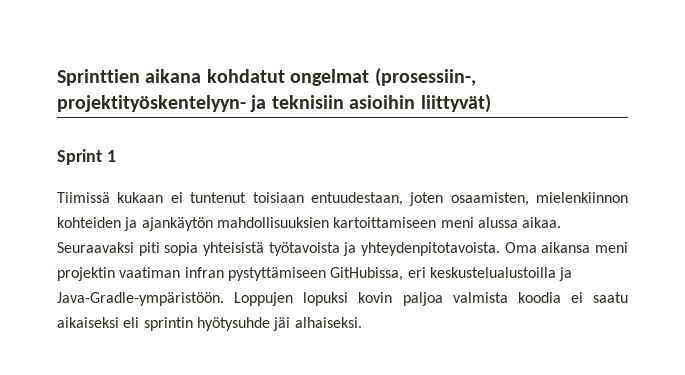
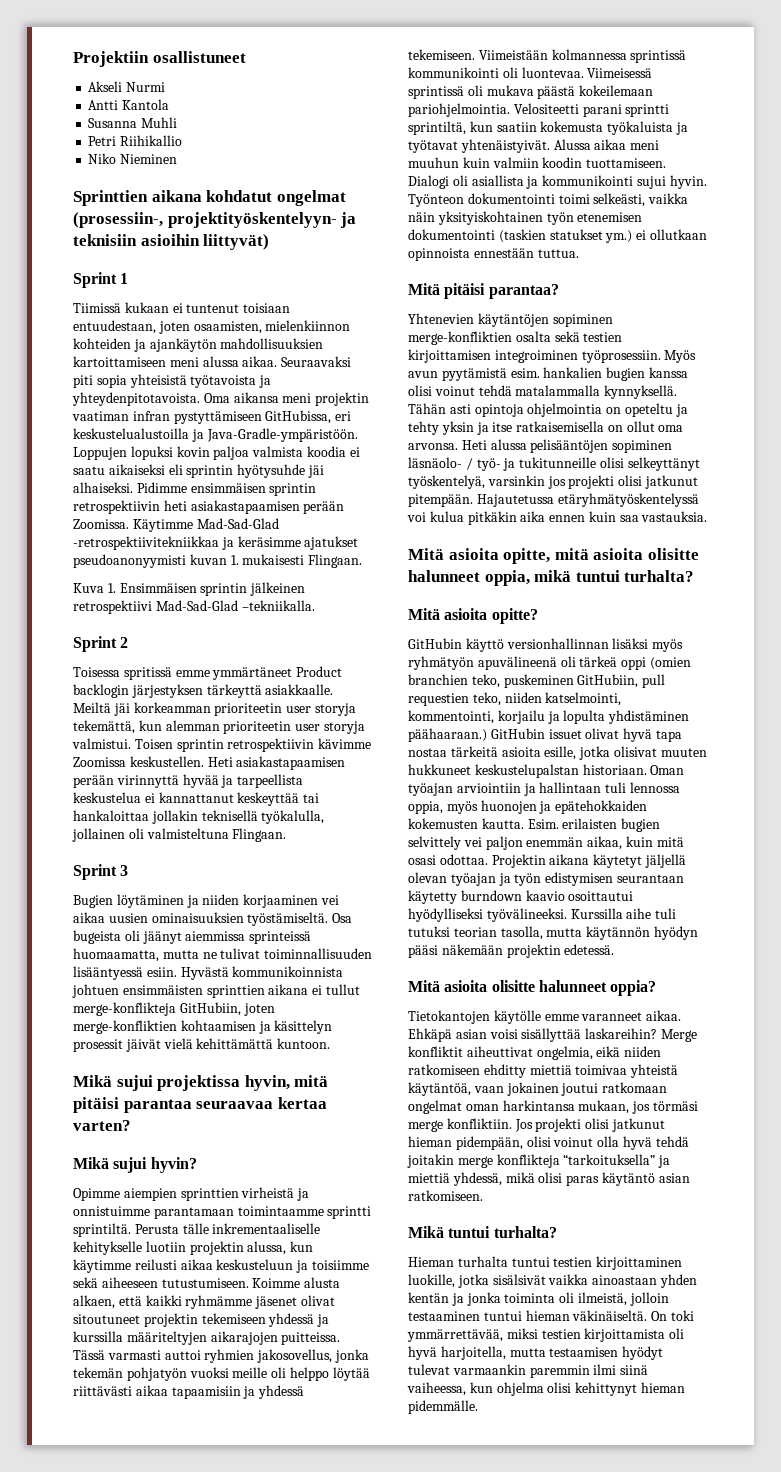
(57, 77) none -> [73,51,246,67] [88,81,166,92] [88,99,170,110] [88,117,178,128] [88,135,183,146] [88,153,178,164] Projektiin osallistuneet // Akseli Nurmi // Antti Kantola // Susanna Muhli // Petri Riihikallio // Niko Nieminen //
(362, 322) none -> [136,482,317,496] [73,500,345,514] [73,518,279,532] [73,536,359,550] [73,554,363,568] [73,582,306,596] [73,600,315,614] [73,636,129,652] [73,666,343,680] [73,684,334,698] [73,702,356,716] [73,720,365,734] [72,738,372,752] [73,756,346,770] [73,774,304,788] [73,792,320,806] [73,810,325,824] [72,828,287,842] [73,864,129,880] [73,894,339,908] [73,912,353,926] [73,930,312,944] [73,948,373,962] [73,966,344,980] [72,984,360,998] [73,1002,275,1016] [73,1020,333,1034] [73,1038,331,1052] [73,1075,329,1091] [73,1097,327,1113] [73,1120,131,1131] [73,1157,197,1173] [73,1187,310,1201] [73,1206,372,1219] [73,1223,321,1237] [73,1241,314,1255] [73,1259,369,1273] [73,1277,341,1288] [73,1295,335,1309] [73,1313,330,1327] [73,1331,341,1345] [73,1349,369,1363] [73,1367,370,1381] [73,1385,305,1399] [408,49,687,63] [408,67,653,78] [408,85,654,99] [408,103,670,117] [408,121,688,135] [408,139,660,153] [408,157,667,168] [408,175,707,189] [408,193,689,207] [408,211,643,225] [408,229,707,243] [408,248,579,261] [408,283,559,299] [408,313,613,327] [408,331,623,345] [408,349,697,363] [408,367,688,381] [408,385,678,399] [408,403,688,417] [408,421,684,435] [408,439,673,453] [408,457,700,471] [408,475,698,489] [408,493,699,507] [407,511,708,525] [408,548,699,564] [408,570,695,586] [408,608,538,624] [408,638,684,652] [408,656,691,670] [408,674,666,688] [408,692,622,706] [408,710,690,724] [408,728,682,742] [408,746,707,760] [408,764,685,778] [408,782,680,796] [408,800,648,814] [408,818,661,832] [408,836,684,850] [408,854,686,868] [408,872,684,886] [408,890,634,904] [408,908,677,922] [408,926,698,940] [408,944,615,958] [408,980,657,996] [408,1010,682,1024] [408,1028,697,1042] [408,1046,662,1060] [408,1064,679,1078] [408,1082,668,1096] [408,1100,698,1114] [408,1118,665,1132] [408,1136,689,1150] [407,1154,671,1168] [408,1172,690,1186] [408,1190,483,1201] [408,1226,557,1238] [408,1256,683,1270] [408,1274,697,1288] [408,1292,669,1306] [408,1310,694,1321] [407,1328,685,1342] [408,1346,664,1360] [408,1364,649,1378] [407,1382,685,1396] [408,1400,478,1414] Pidimme ensimmäisen sprintin retrospektiivin heti asiakastapaamisen perään Zoomissa. Käytimme Mad-Sad-Glad -retrospektiivitekniikkaa ja keräsimme ajatukset pseudoanonyymisti kuvan 1. mukaisesti Flingaan. // Kuva 1. Ensimmäisen sprintin jälkeinen retrospektiivi Mad-Sad-Glad –tekniikalla. // Sprint 2 // Toisessa spritissä emme ymmärtäneet Product backlogin järjestyksen tärkeyttä asiakkaalle. Meiltä jäi korkeamman prioriteetin user storyja tekemättä, kun alemman prioriteetin user storyja valmistui. Toisen sprintin retrospektiivin kävimme Zoomissa keskustellen. Heti asiakastapaamisen perään virinnyttä hyvää ja tarpeellista keskustelua ei kannattanut keskeyttää tai hankaloittaa jollakin teknisellä työkalulla, jollainen oli valmisteltuna Flingaan. // Sprint 3 // Bugien löytäminen ja niiden korjaaminen vei aikaa uusien ominaisuuksien työstämiseltä. Osa bugeista oli jäänyt aiemmissa sprinteissä huomaamatta, mutta ne tulivat toiminnallisuuden lisääntyessä esiin. Hyvästä kommunikoinnista johtuen ensimmäisten sprinttien aikana ei tullut merge-konflikteja GitHubiin, joten merge-konfliktien kohtaamisen ja käsittelyn prosessit jäivät vielä kehittämättä kuntoon. // Mikä sujui projektissa hyvin, mitä pitäisi parantaa seuraavaa kertaa varten? // Mikä sujui hyvin? // Opimme aiempien sprinttien virheistä ja onnistuimme parantamaan toimintaamme sprintti sprintiltä. Perusta tälle inkrementaaliselle kehitykselle luotiin projektin alussa, kun käytimme reilusti aikaa keskusteluun ja toisiimme sekä aiheeseen tutustumiseen. Koimme alusta alkaen, että kaikki ryhmämme jäsenet olivat sitoutuneet projektin tekemiseen yhdessä ja kurssilla määriteltyjen aikarajojen puitteissa. Tässä varmasti auttoi ryhmien jakosovellus, jonka tekemän pohjatyön vuoksi meille oli helppo löytää riittävästi aikaa tapaamisiin ja yhdessä tekemiseen. Viimeistään kolmannessa sprintissä kommunikointi oli luontevaa. Viimeisessä sprintissä oli mukava päästä kokeilemaan pariohjelmointia. Velositeetti parani sprintti sprintiltä, kun saatiin kokemusta työkaluista ja työtavat yhtenäistyivät. Alussa aikaa meni muuhun kuin valmiin koodin tuottamiseen. Dialogi oli asiallista ja kommunikointi sujui hyvin. Työnteon dokumentointi toimi selkeästi, vaikka näin yksityiskohtainen työn etenemisen dokumentointi (taskien statukset ym.) ei ollutkaan opinnoista ennestään tuttua. // Mitä pitäisi parantaa? // Yhtenevien käytäntöjen sopiminen merge-konfliktien osalta sekä testien kirjoittamisen integroiminen työprosessiin. Myös avun pyytämistä esim. hankalien bugien kanssa olisi voinut tehdä matalammalla kynnyksellä. Tähän asti opintoja ohjelmointia on opeteltu ja tehty yksin ja itse ratkaisemisella on ollut oma arvonsa. Heti alussa pelisääntöjen sopiminen läsnäolo- / työ- ja tukitunneille olisi selkeyttänyt työskentelyä, varsinkin jos projekti olisi jatkunut pitempään. Hajautetussa etäryhmätyöskentelyssä voi kulua pitkäkin aika ennen kuin saa vastauksia. // Mitä asioita opitte, mitä asioita olisitte halunneet oppia, mikä tuntui turhalta? // Mitä asioita opitte? // GitHubin käyttö versionhallinnan lisäksi myös ryhmätyön apuvälineenä oli tärkeä oppi (omien branchien teko, puskeminen GitHubiin, pull requestien teko, niiden katselmointi, kommentointi, korjailu ja lopulta yhdistäminen päähaaraan.) GitHubin issuet olivat hyvä tapa nostaa tärkeitä asioita esille, jotka olisivat muuten hukkuneet keskustelupalstan historiaan. Oman työajan arviointiin ja hallintaan tuli lennossa oppia, myös huonojen ja epätehokkaiden kokemusten kautta. Esim. erilaisten bugien selvittely vei paljon enemmän aikaa, kuin mitä osasi odottaa. Projektin aikana käytetyt jäljellä olevan työajan ja työn edistymisen seurantaan käytetty burndown kaavio osoittautui hyödylliseksi työvälineeksi. Kurssilla aihe tuli tutuksi teorian tasolla, mutta käytännön hyödyn pääsi näkemään projektin edetessä. // Mitä asioita olisitte halunneet oppia? // Tietokantojen käytölle emme varanneet aikaa. Ehkäpä asian voisi sisällyttää laskareihin? Merge konfliktit aiheuttivat ongelmia, eikä niiden ratkomiseen ehditty miettiä toimivaa yhteistä käytäntöä, vaan jokainen joutui ratkomaan ongelmat oman harkintansa mukaan, jos törmäsi merge konfliktiin. Jos projekti olisi jatkunut hieman pidempään, olisi voinut olla hyvä tehdä joitakin merge konflikteja “tarkoituksella” ja miettiä yhdessä, mikä olisi paras käytäntö asian ratkomiseen. // Mikä tuntui turhalta? // Hieman turhalta tuntui testien kirjoittaminen luokille, jotka sisälsivät vaikka ainoastaan yhden kentän ja jonka toiminta oli ilmeistä, jolloin testaaminen tuntui hieman väkinäiseltä. On toki ymmärrettävää, miksi testien kirjoittamista oli hyvä harjoitella, mutta testaamisen hyödyt tulevat varmaankin paremmin ilmi siinä vaiheessa, kun ohjelma olisi kehittynyt hieman pidemmälle.

